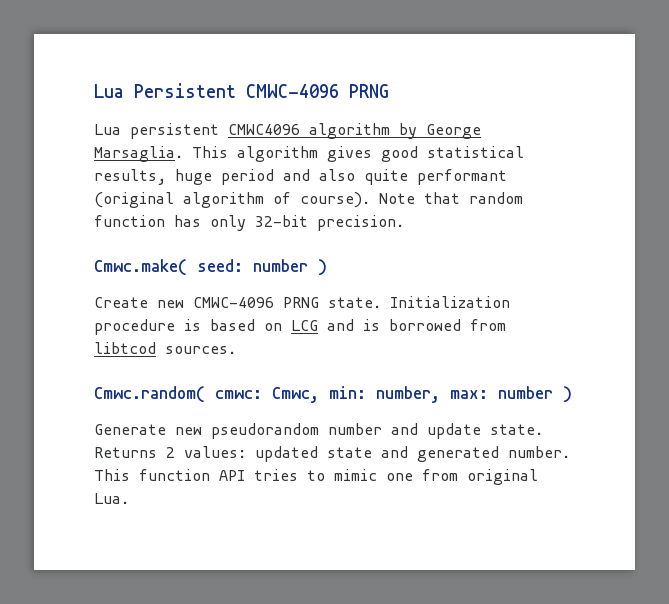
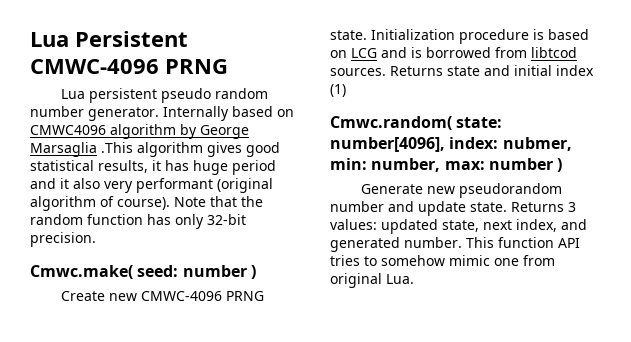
(219, 131) none -> [161,88,269,103] [30,106,294,121] pseudo random number generator. Internally based on
[94,146,228,162] Marsaglia. This -> [30,142,133,157] Marsaglia .This
(166, 177) none -> [152,160,189,171] it has
[319,169,408,185] also quite -> [60,178,133,193] it also very
(460, 198) none -> [241,196,263,207] the
[94,386,319,403] // Cmwc.random( cmwc: Cmwc, -> [390,65,594,76] [330,84,346,97] [330,116,503,130] [330,137,572,152] Returns state and initial index (1) // Cmwc.random( state: number[4096], index: nubmer,
[166,447,175,458] 2 -> [568,202,576,212] 3
[327,447,372,458] state -> [442,219,557,232] state, next index,
(325, 475) none -> [381,255,445,266] somehow

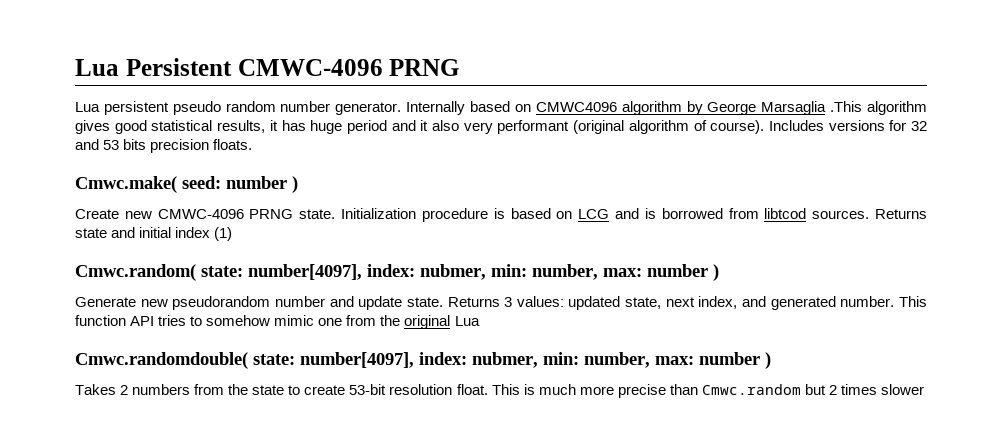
[174,196,263,207] [30,214,246,229] [30,232,96,247] Note that the random function has only 32-bit precision. -> [768,120,928,131] [75,139,253,153] Includes versions for 32 and 53 bits precision floats.
[330,137,445,152] number[4096], -> [248,264,362,280] number[4097],
[330,273,414,288] original Lua. -> [380,315,480,329] [75,352,771,369] [75,384,925,398] the original Lua // Cmwc.randomdouble( state: number[4097], index: nubmer, min: number, max: number ) // Takes 2 numbers from the state to create 53-bit resolution float. This is much more precise than Cmwc.random but 2 times slower

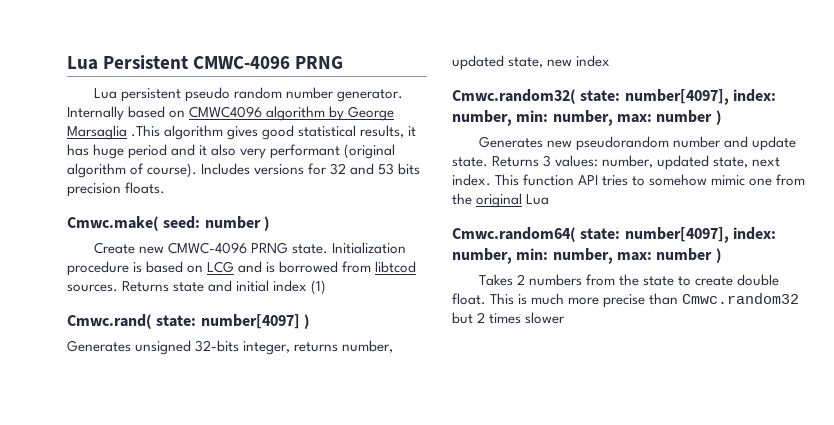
[75,264,719,281] [75,297,136,307] Cmwc.random( state: number[4097], index: nubmer, min: number, max: number ) // Generate -> [67,314,310,329] [67,340,394,355] [452,55,611,70] [452,89,776,105] [452,110,722,126] [479,136,544,148] Cmwc.rand( state: number[4097] ) // Generates unsigned 32-bits integer, returns number, updated state, new index // Cmwc.random32( state: number[4097], index: number, min: number, max: number ) // Generates
(564, 301) none -> [602,155,654,168] number,
[698,296,895,310] index, and generated number. -> [452,174,491,186] index.
[75,352,538,369] Cmwc.randomdouble( state: number[4097], index: nubmer, -> [452,227,776,243] [452,248,512,264] Cmwc.random64( state: number[4097], index: number,
[349,384,453,395] 53-bit resolution -> [737,274,780,286] double
[701,384,801,395] Cmwc.random -> [682,293,800,304] Cmwc.random32

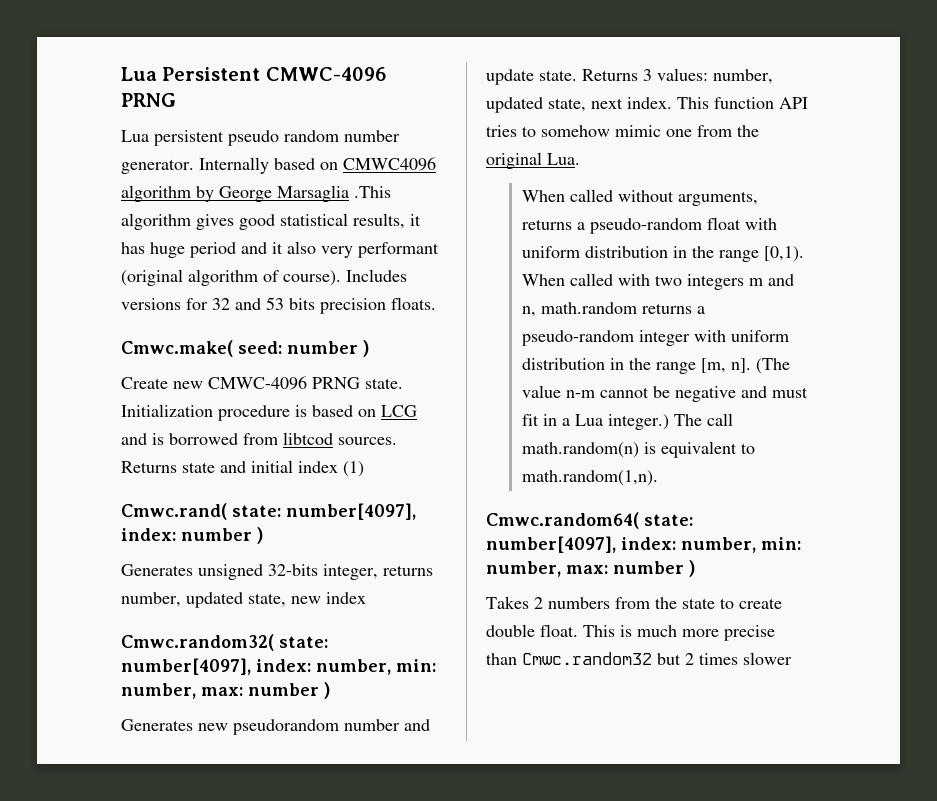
[200,314,300,329] number[4097] -> [286,503,416,520] [121,528,252,541] number[4097], index: number
[526,194,550,205] Lua -> [547,153,580,165] [521,189,758,206] [521,217,777,234] [521,246,804,262] [521,273,794,290] [521,302,705,317] [521,330,789,346] [521,358,790,374] [521,385,808,402] [521,413,733,430] [521,441,755,458] [521,470,658,486] Lua. // When called without arguments, returns a pseudo-random float with uniform distribution in the range [0,1). When called with two integers m and n, math.random returns a pseudo-random integer with uniform distribution in the range [m, n]. (The value n-m cannot be negative and must fit in a Lua integer.) The call math.random(n) is equivalent to math.random(1,n).

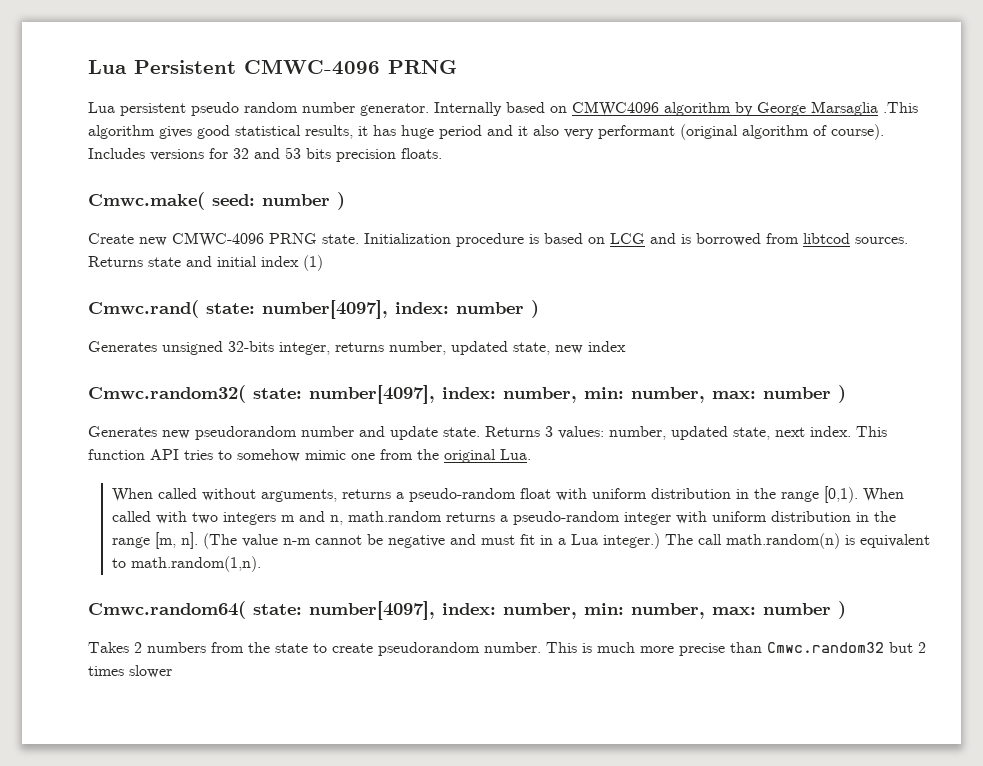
[486,624,578,637] double float. -> [378,642,541,656] pseudorandom number.

